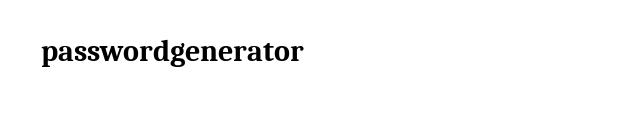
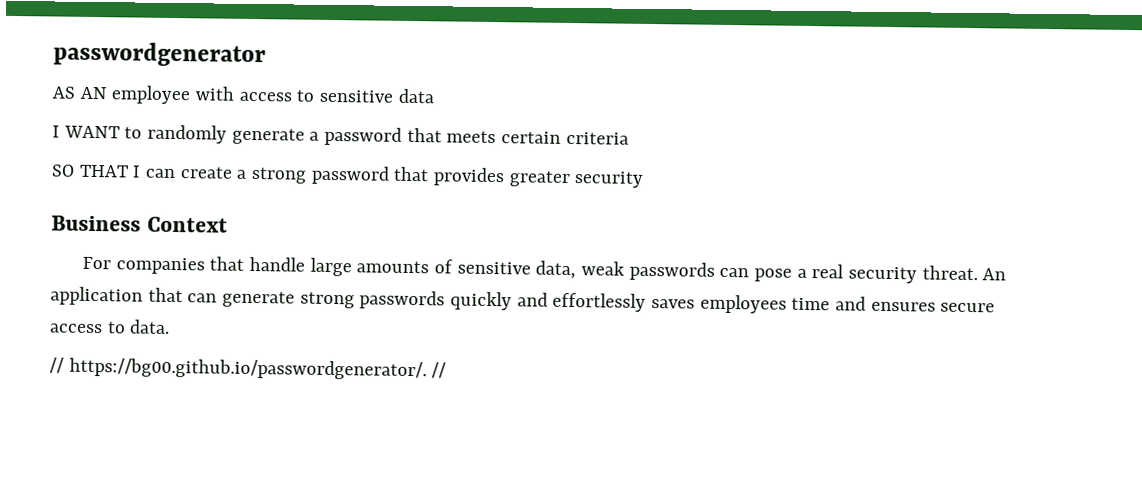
(304, 53) none -> [52,85,435,105] [52,124,629,146] [51,164,644,188] [51,215,228,233] [81,256,1007,284] [50,286,996,314] [49,319,171,334] [49,357,447,381] // AS AN employee with access to sensitive data // I WANT to randomly generate a password that meets certain criteria // SO THAT I can create a strong password that provides greater security // Business Context // For companies that handle large amounts of sensitive data, weak passwords can pose a real security threat. An application that can generate strong passwords quickly and effortlessly saves employees time and ensures secure access to data. // // https://bg00.github.io/passwordgenerator/. //

